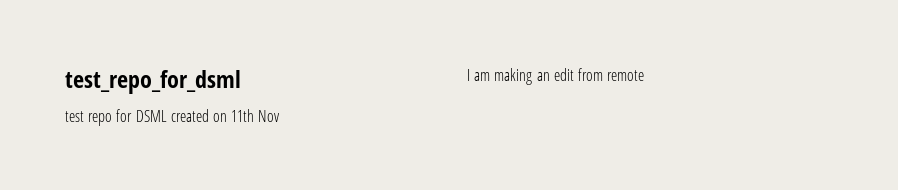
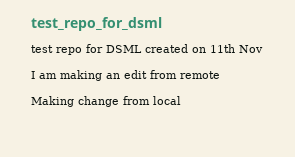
(645, 75) none -> [31,96,181,107] // Making change from local

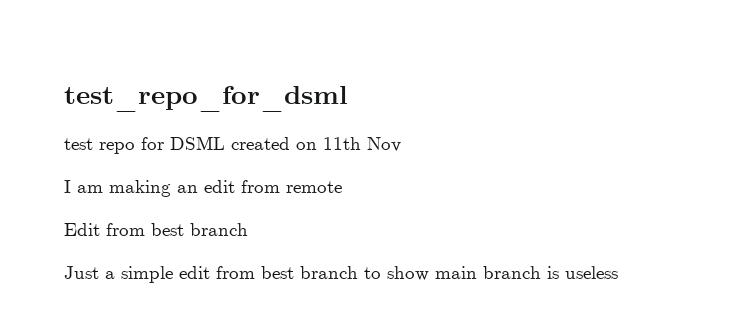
[31,96,181,107] Making change from local -> [64,223,248,236] [64,266,618,283] Edit from best branch // Just a simple edit from best branch to show main branch is useless

